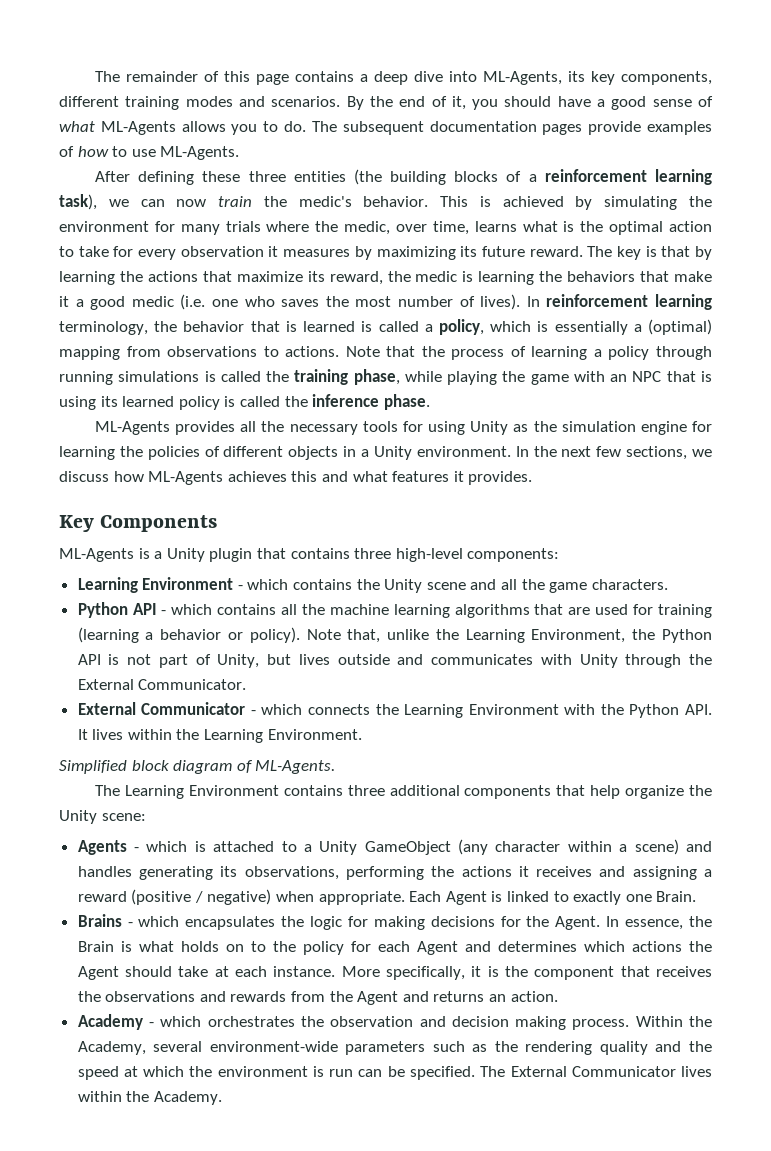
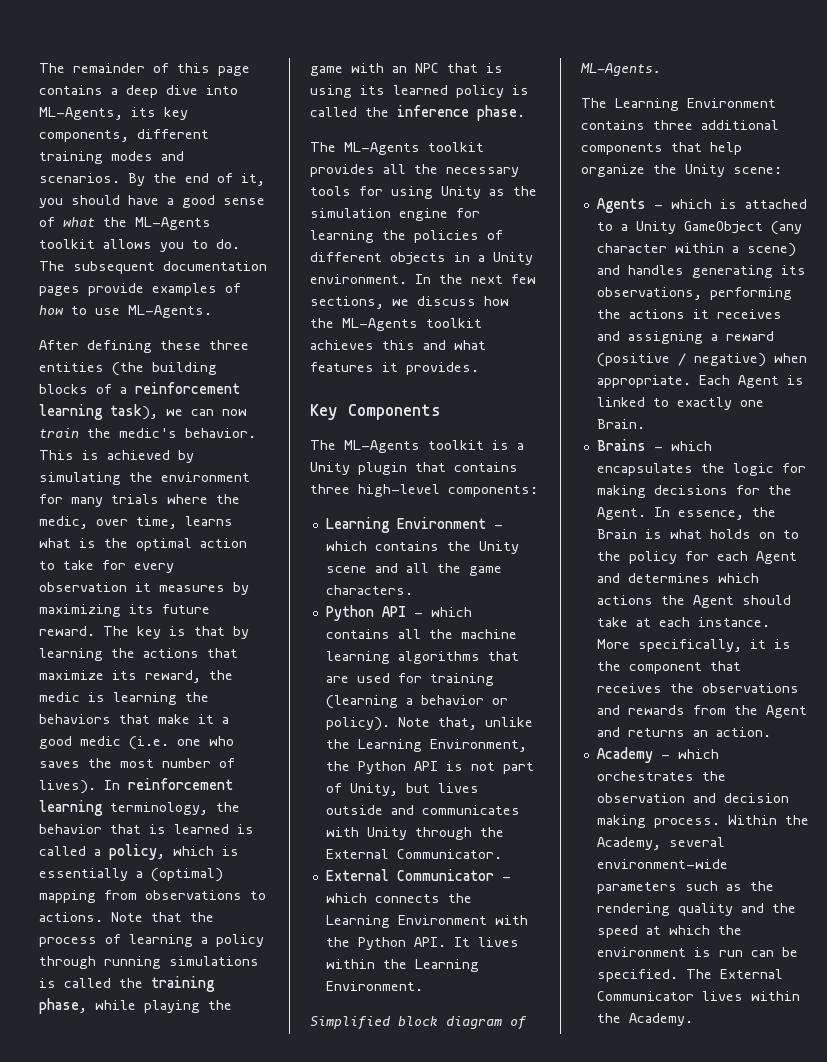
[100,121,176,135] ML-Agents -> [103,217,211,230] [39,239,95,249] the ML-Agents toolkit
[95,421,171,435] ML-Agents -> [310,142,484,155] The ML-Agents toolkit
[148,471,224,485] ML-Agents -> [310,318,482,331] the ML-Agents toolkit
[59,548,134,562] ML-Agents -> [310,440,484,453] The ML-Agents toolkit

